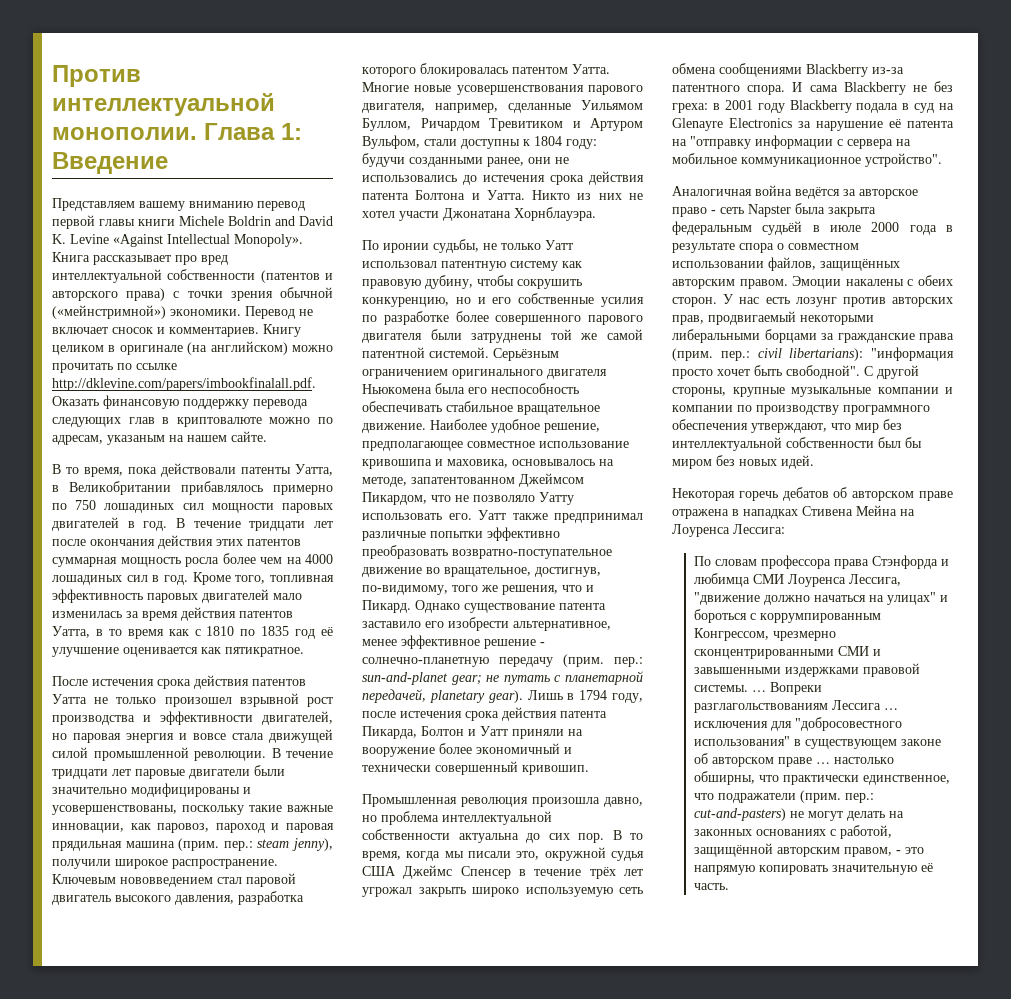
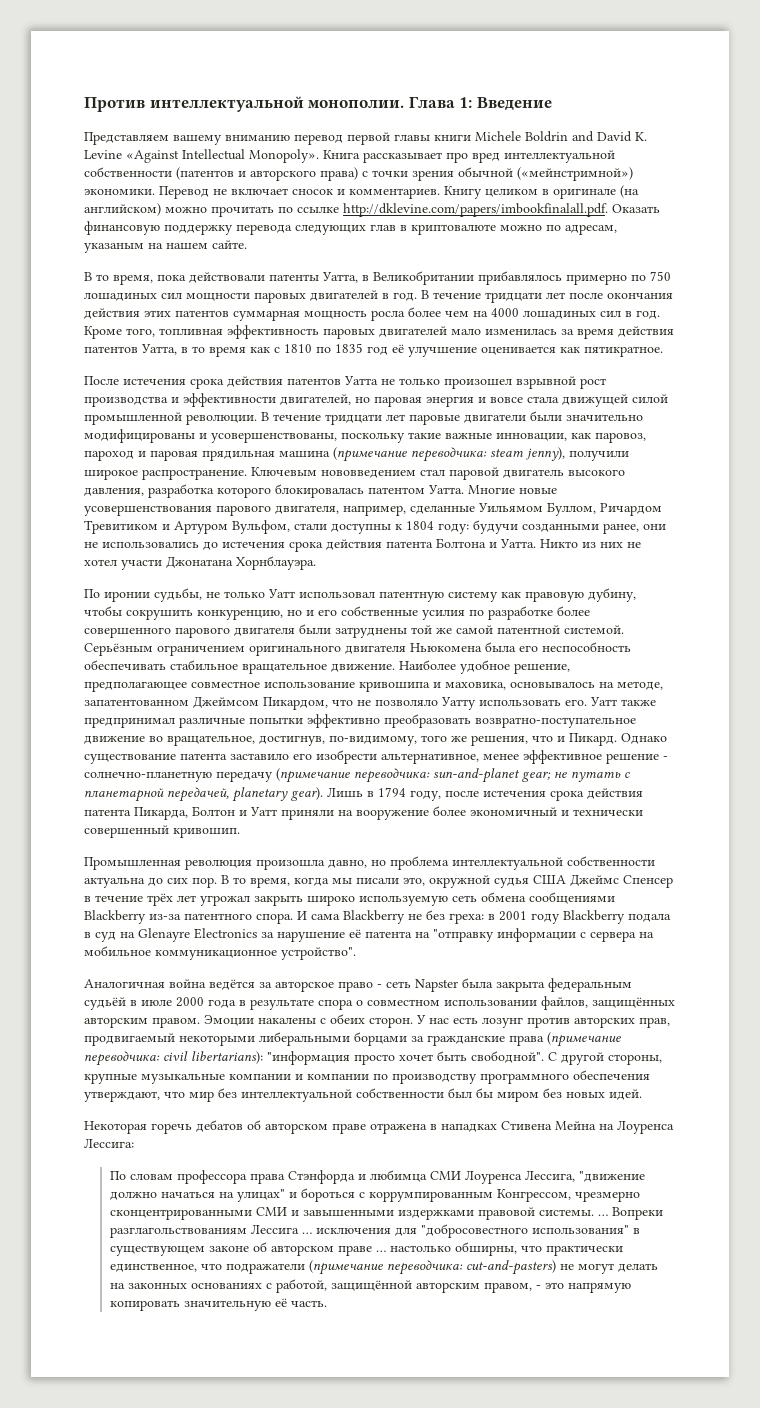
[178,838,253,851] (прим. пер.: -> [333,447,487,462] (примечание переводчика:
[563,654,643,667] (прим. пер.: -> [276,768,430,783] (примечание переводчика:
[672,348,750,361] (прим. пер.: -> [547,1032,621,1047] [84,1051,160,1066] (примечание переводчика:
[800,790,875,803] (прим. пер.: -> [309,1260,464,1275] (примечание переводчика:

